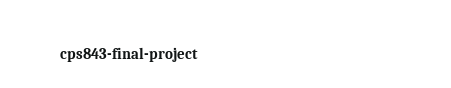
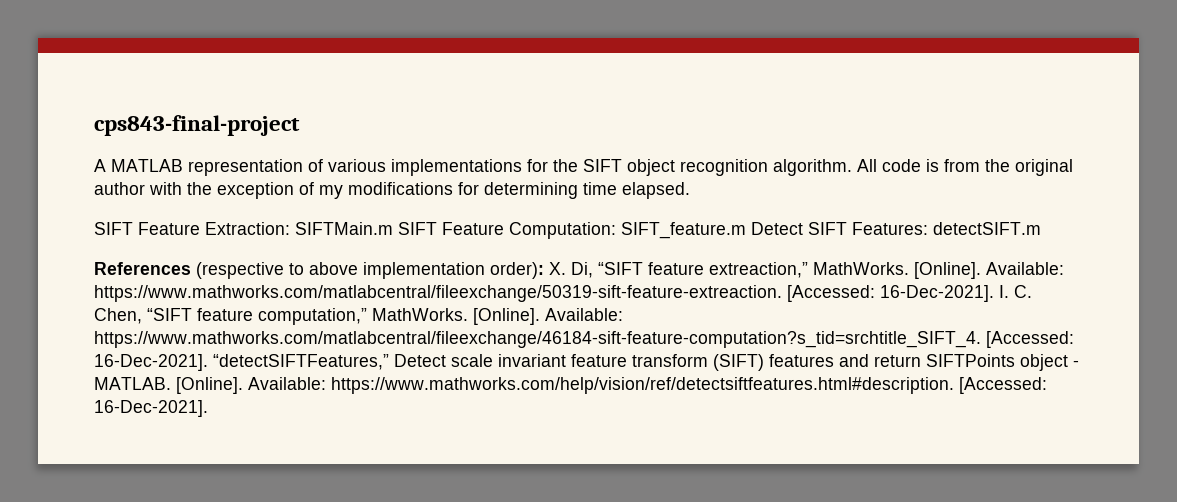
(198, 54) none -> [94,159,1073,176] [94,182,690,199] [94,222,1041,239] [94,262,1064,279] [94,285,1032,302] [94,308,623,325] [94,331,1074,348] [94,354,1079,371] [94,377,1047,394] [94,400,208,417] // A MATLAB representation of various implementations for the SIFT object recognition algorithm. All code is from the original author with the exception of my modifications for determining time elapsed. // SIFT Feature Extraction: SIFTMain.m SIFT Feature Computation: SIFT_feature.m Detect SIFT Features: detectSIFT.m // References (respective to above implementation order): X. Di, “SIFT feature extreaction,” MathWorks. [Online]. Available: https://www.mathworks.com/matlabcentral/fileexchange/50319-sift-feature-extreaction. [Accessed: 16-Dec-2021]. I. C. Chen, “SIFT feature computation,” MathWorks. [Online]. Available: https://www.mathworks.com/matlabcentral/fileexchange/46184-sift-feature-computation?s_tid=srchtitle_SIFT_4. [Accessed: 16-Dec-2021]. “detectSIFTFeatures,” Detect scale invariant feature transform (SIFT) features and return SIFTPoints object - MATLAB. [Online]. Available: https://www.mathworks.com/help/vision/ref/detectsiftfeatures.html#description. [Accessed: 16-Dec-2021].

